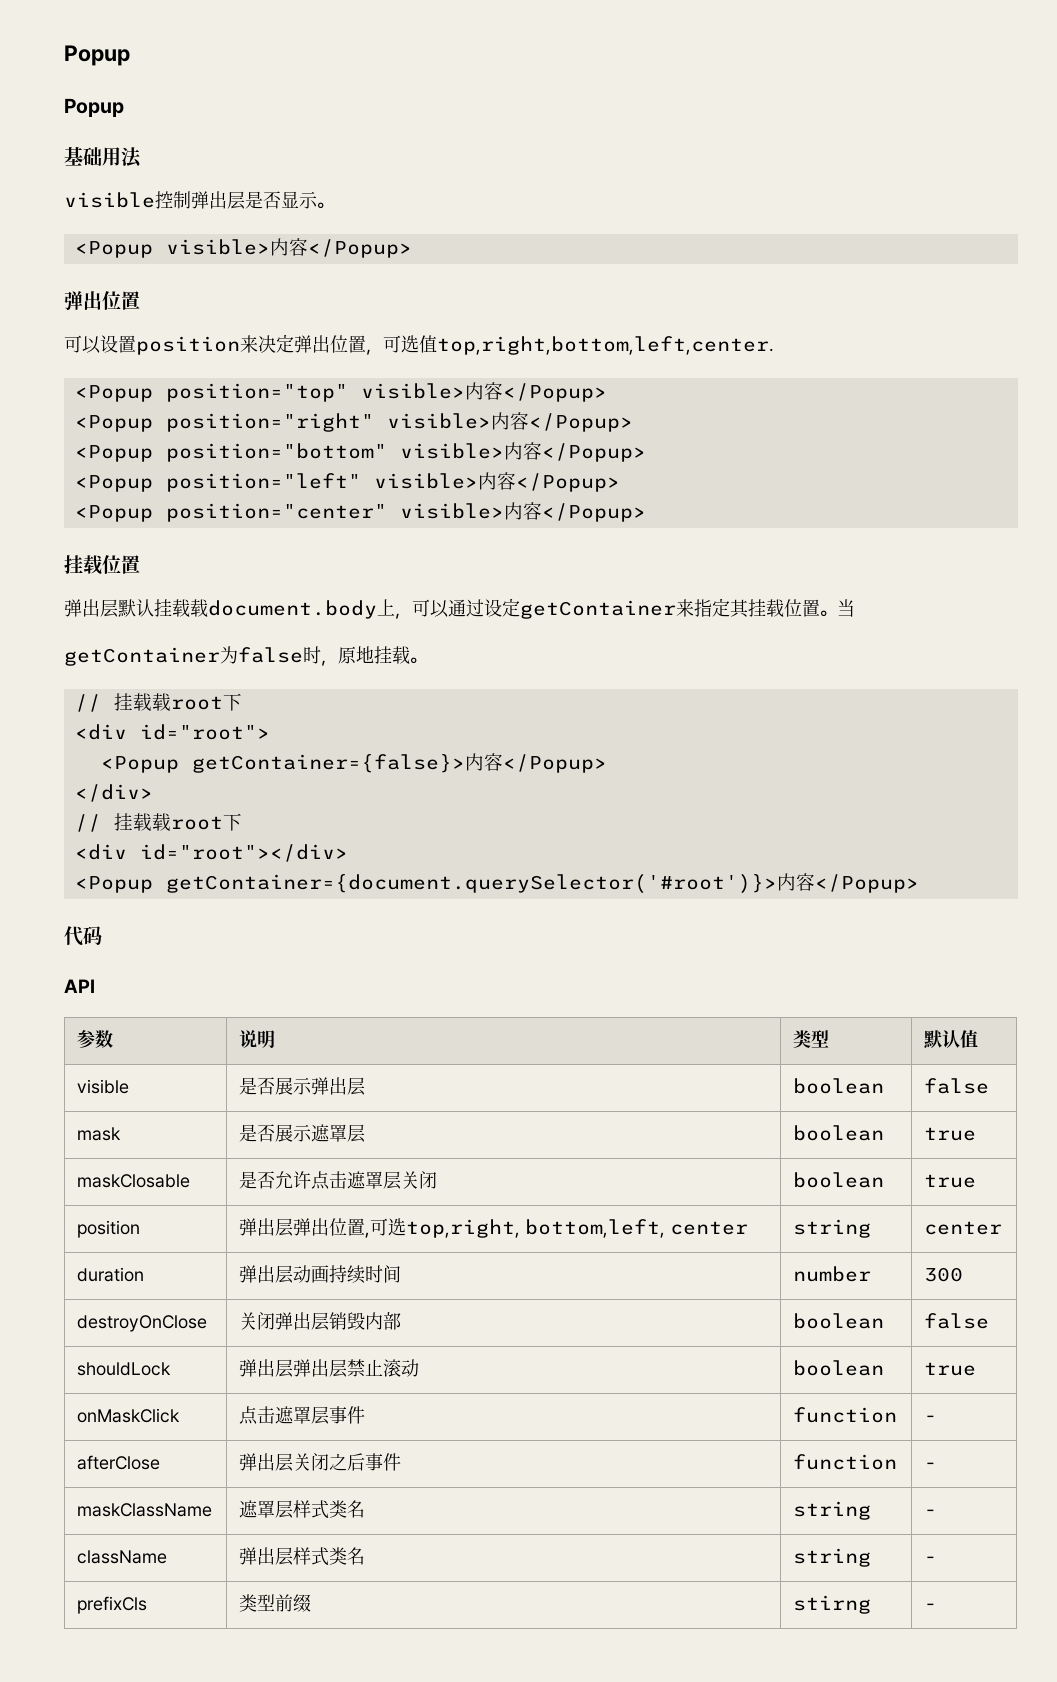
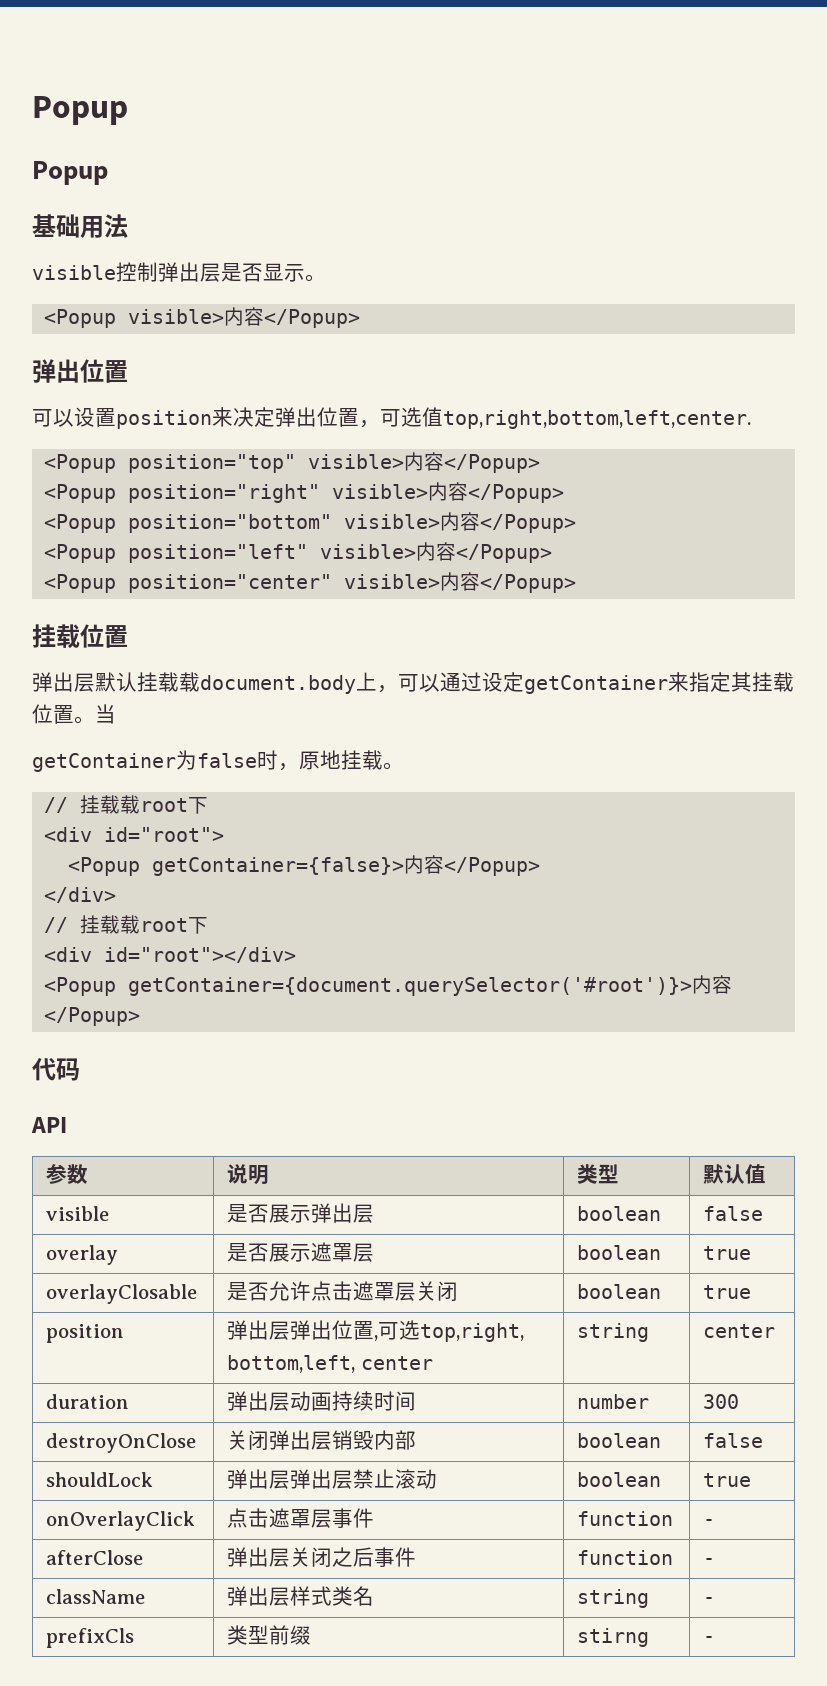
[77,1127,122,1141] mask -> [46,1245,119,1265] overlay
[77,1174,191,1188] maskClosable -> [46,1284,199,1304] overlayClosable
[77,1408,181,1423] onMaskClick -> [46,1511,196,1531] onOverlayClick
[77,1503,213,1517] [239,1500,366,1519] [793,1501,872,1520] [924,1509,938,1516] // maskClassName | 遮罩层样式类名 | string | - -> (716, 1561) none

